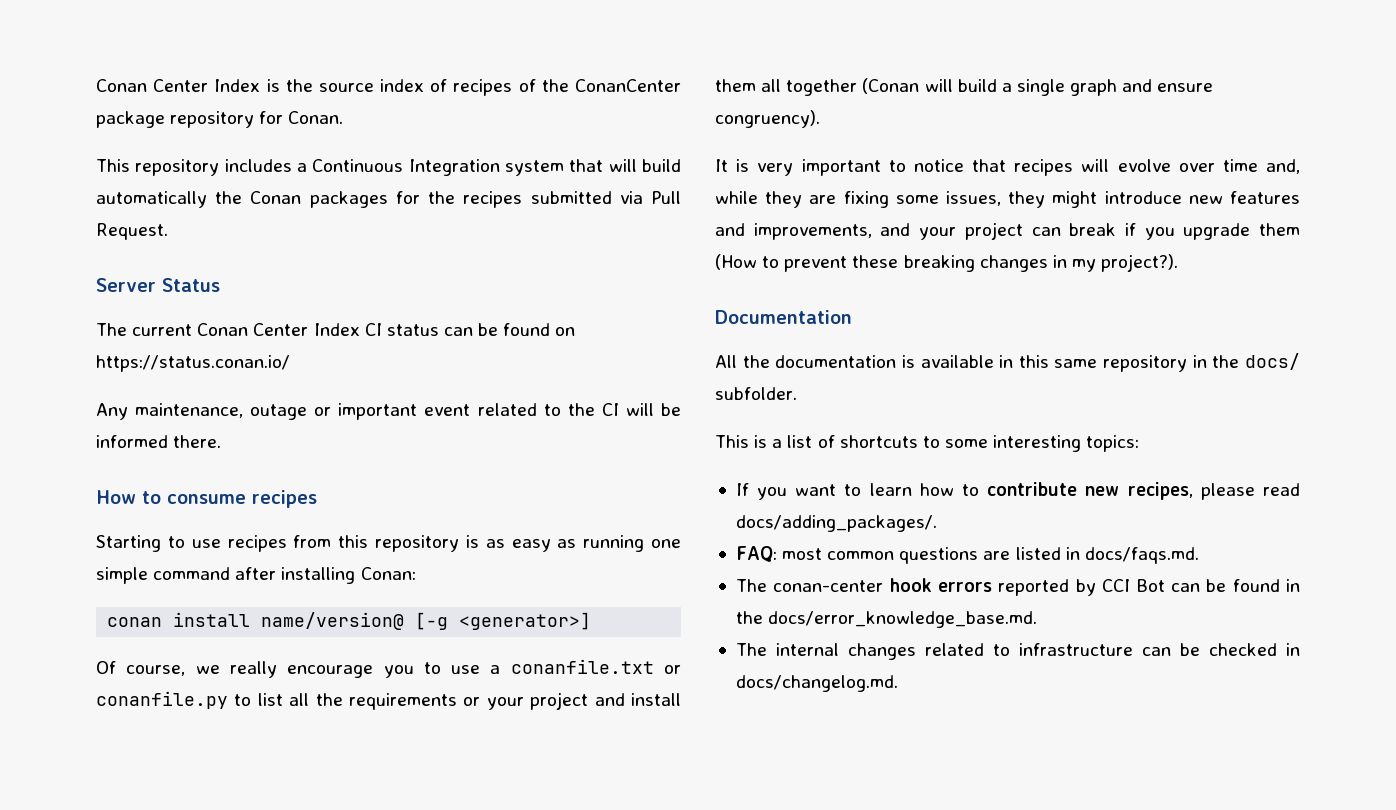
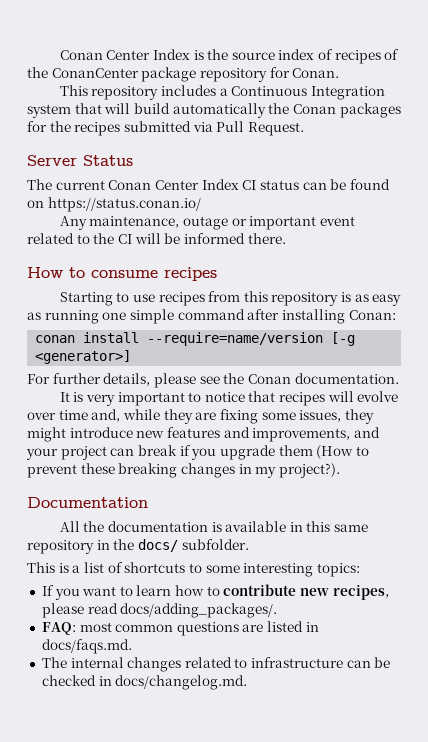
[261,612,405,630] name/version@ -> [147,332,324,346] --require=name/version
[96,659,681,678] [96,691,681,710] [715,78,1214,96] [715,110,820,128] Of course, we really encourage you to use a conanfile.txt or conanfile.py to list all the requirements or your project and install them all together (Conan will build a single graph and ensure congruency). -> [27,373,399,388] For further details, please see the Conan documentation.
[735,578,1300,596] [735,611,1038,628] // The conan-center hook errors reported by CCI Bot can be found in the docs/error_knowledge_base.md. -> (132, 646) none

